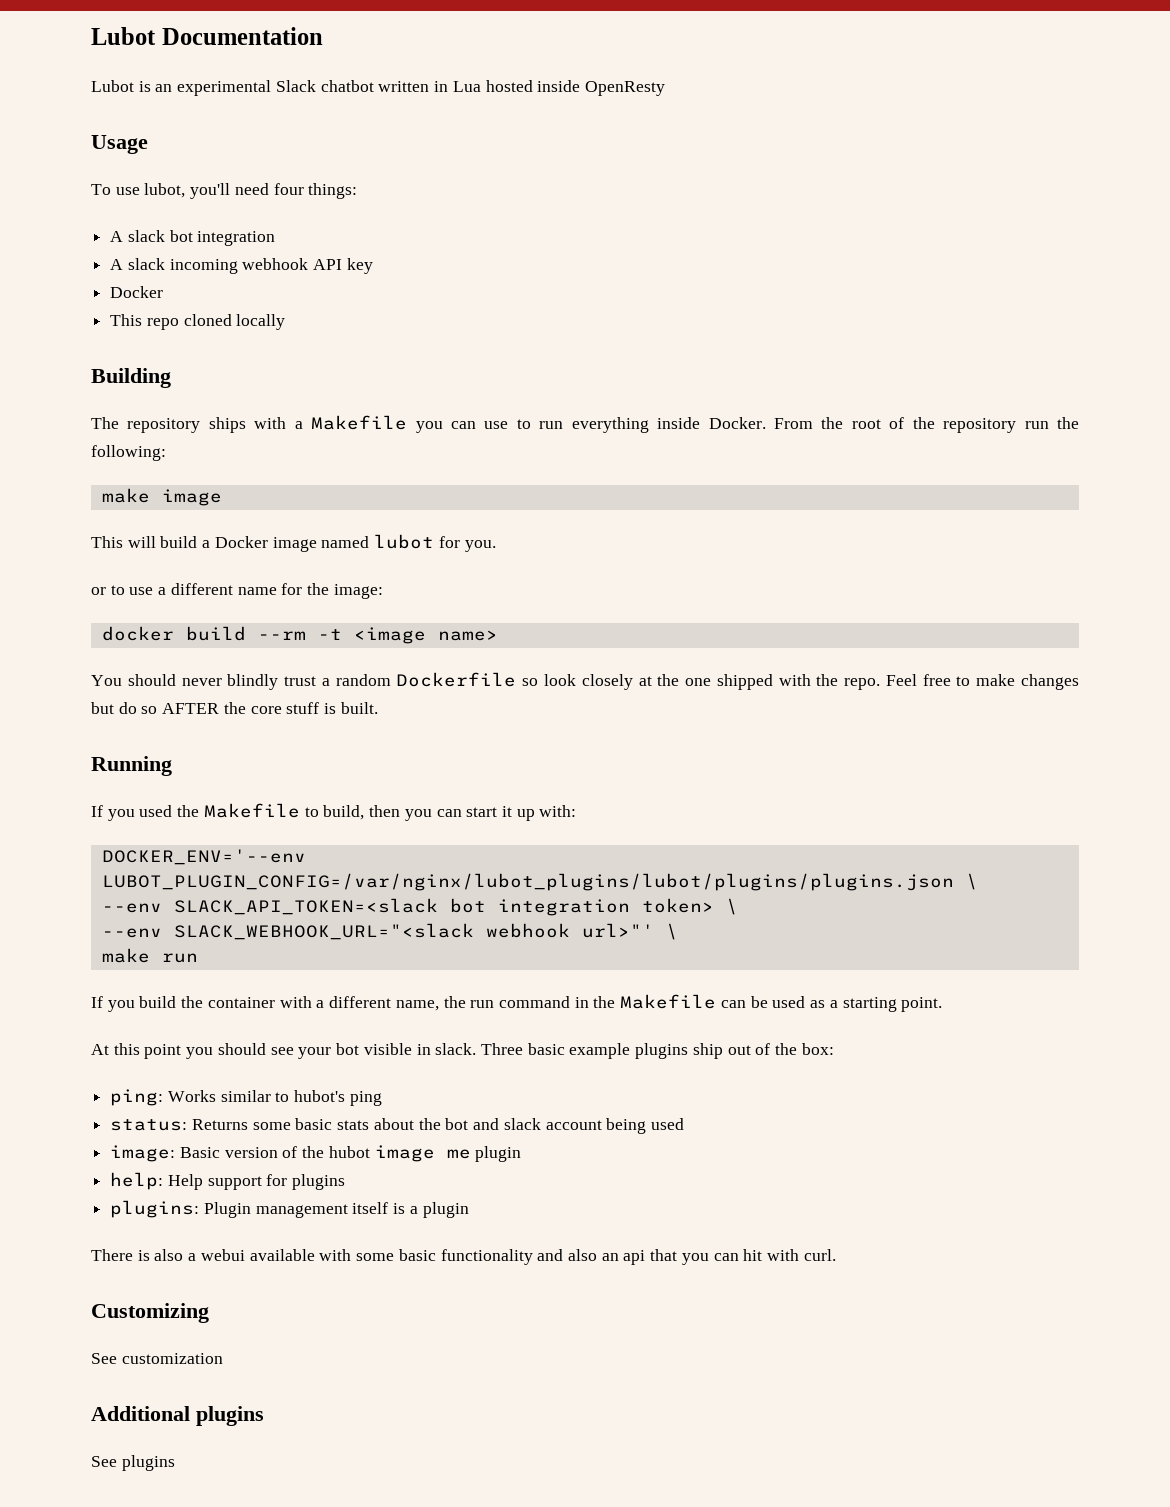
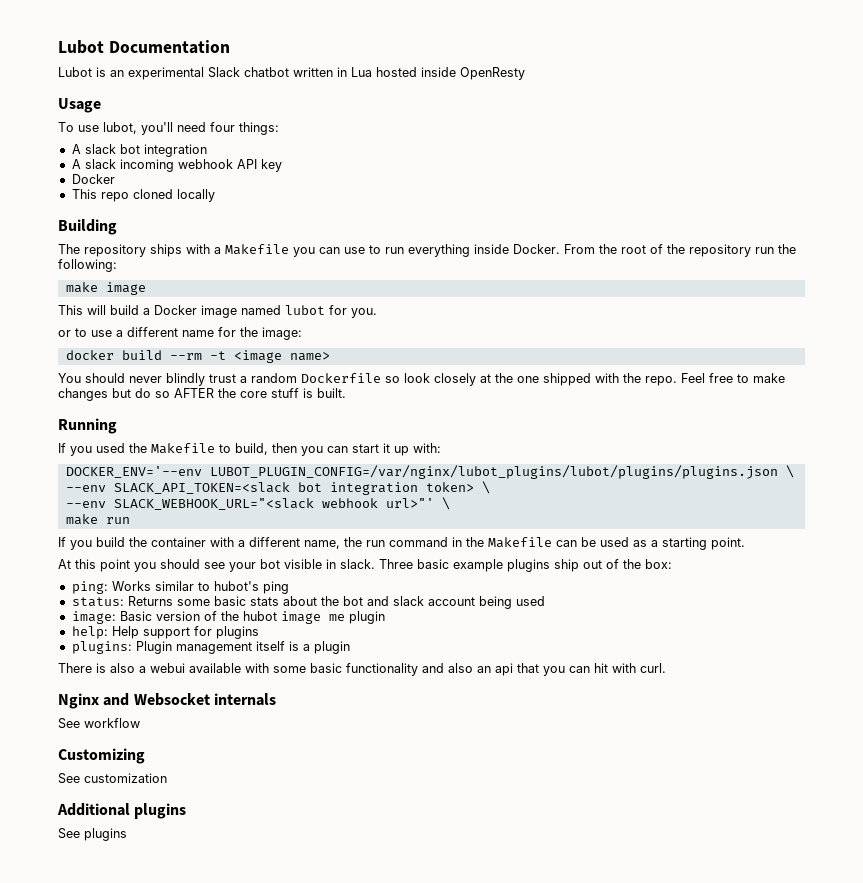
(836, 1255) none -> [58,693,276,709] [58,718,140,729] // Nginx and Websocket internals // See workflow

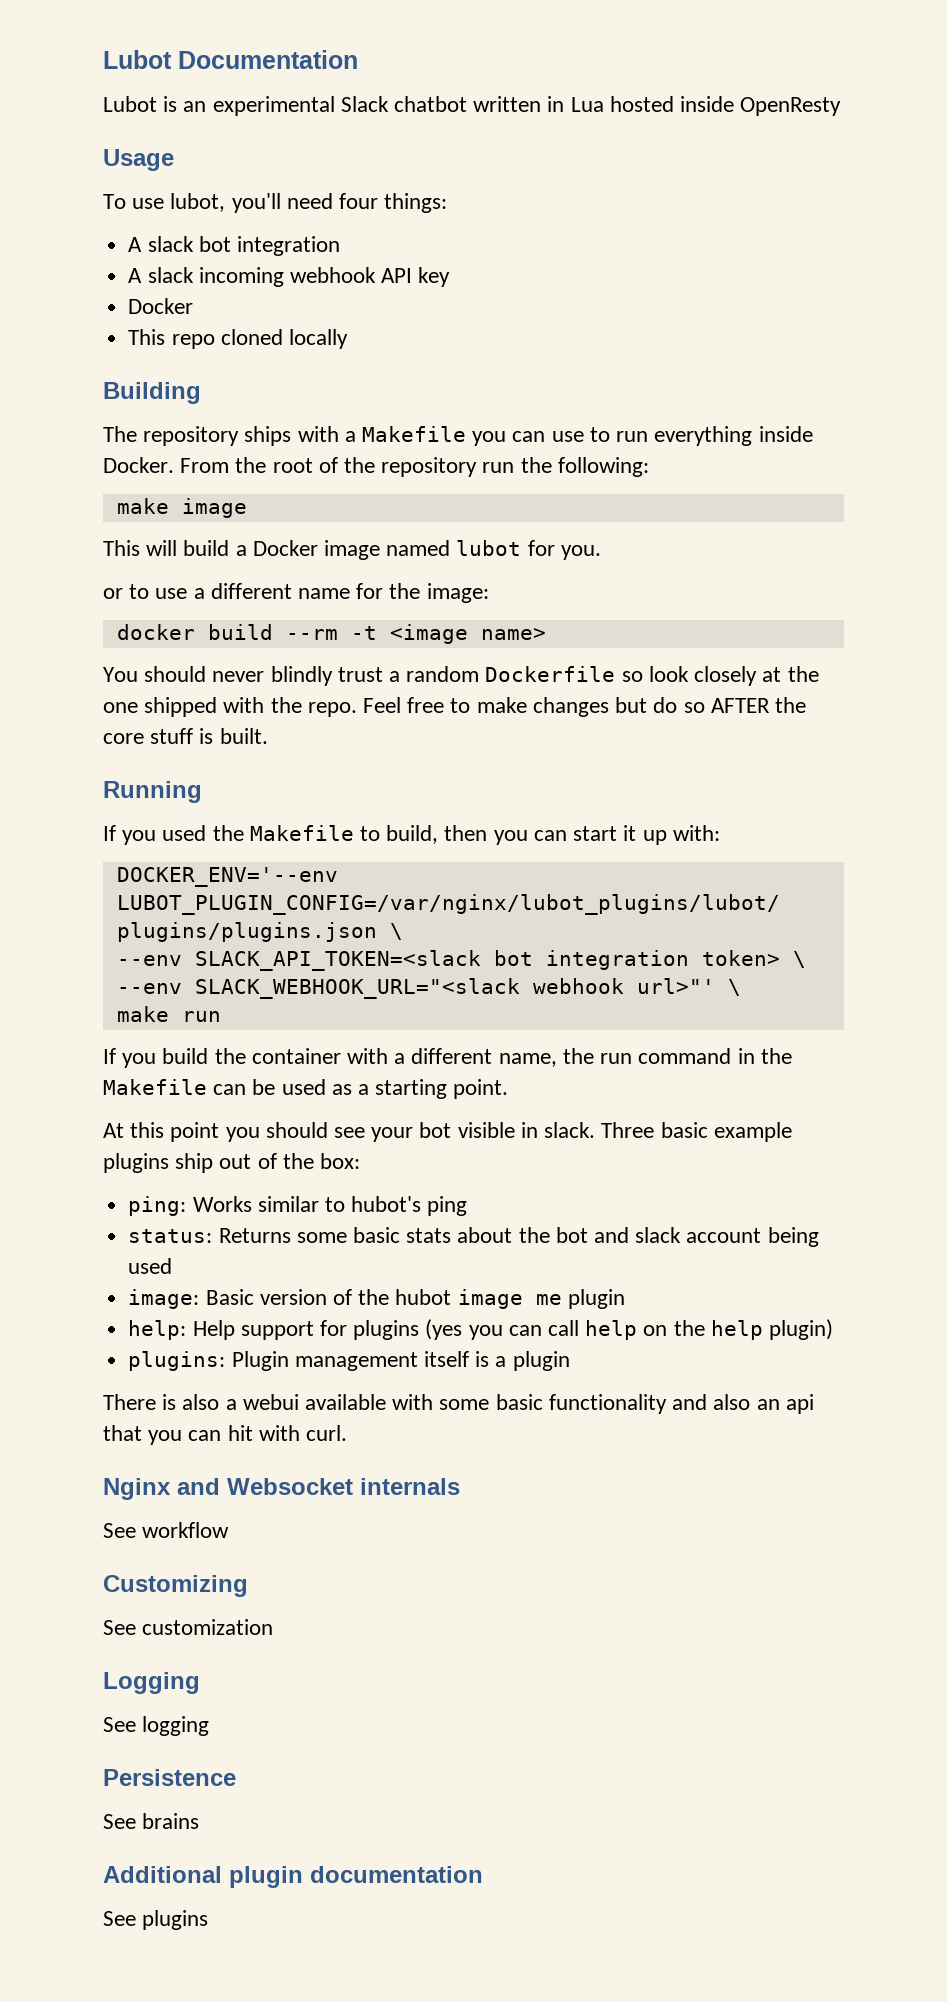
(259, 632) none -> [425,1319,834,1340] (yes you can call help on the help plugin)
(167, 778) none -> [103,1672,200,1694] [103,1716,210,1736] [103,1769,236,1786] [103,1813,200,1829] // Logging // See logging // Persistence // See brains
[134,803,187,819] plugins -> [229,1866,483,1888] plugin documentation

